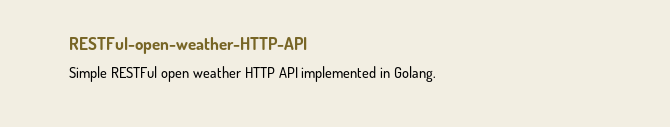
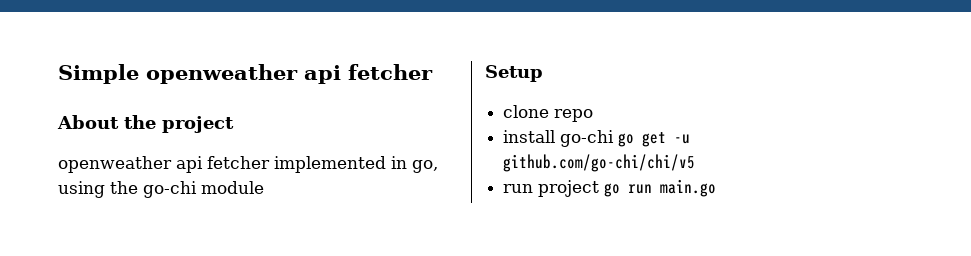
[69,37,307,54] [69,66,437,82] RESTFul-open-weather-HTTP-API // Simple RESTFul open weather HTTP API implemented in Golang. -> [58,64,433,84] [57,115,234,133] [58,156,438,173] [58,181,264,198] [485,65,543,82] [503,105,594,122] [503,130,691,147] [503,154,696,172] [503,179,717,197] Simple openweather api fetcher // About the project // openweather api fetcher implemented in go, using the go-chi module // Setup // clone repo // install go-chi go get -u github.com/go-chi/chi/v5 // run project go run main.go

